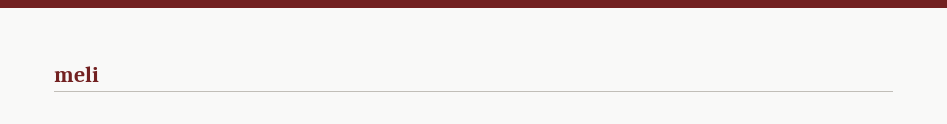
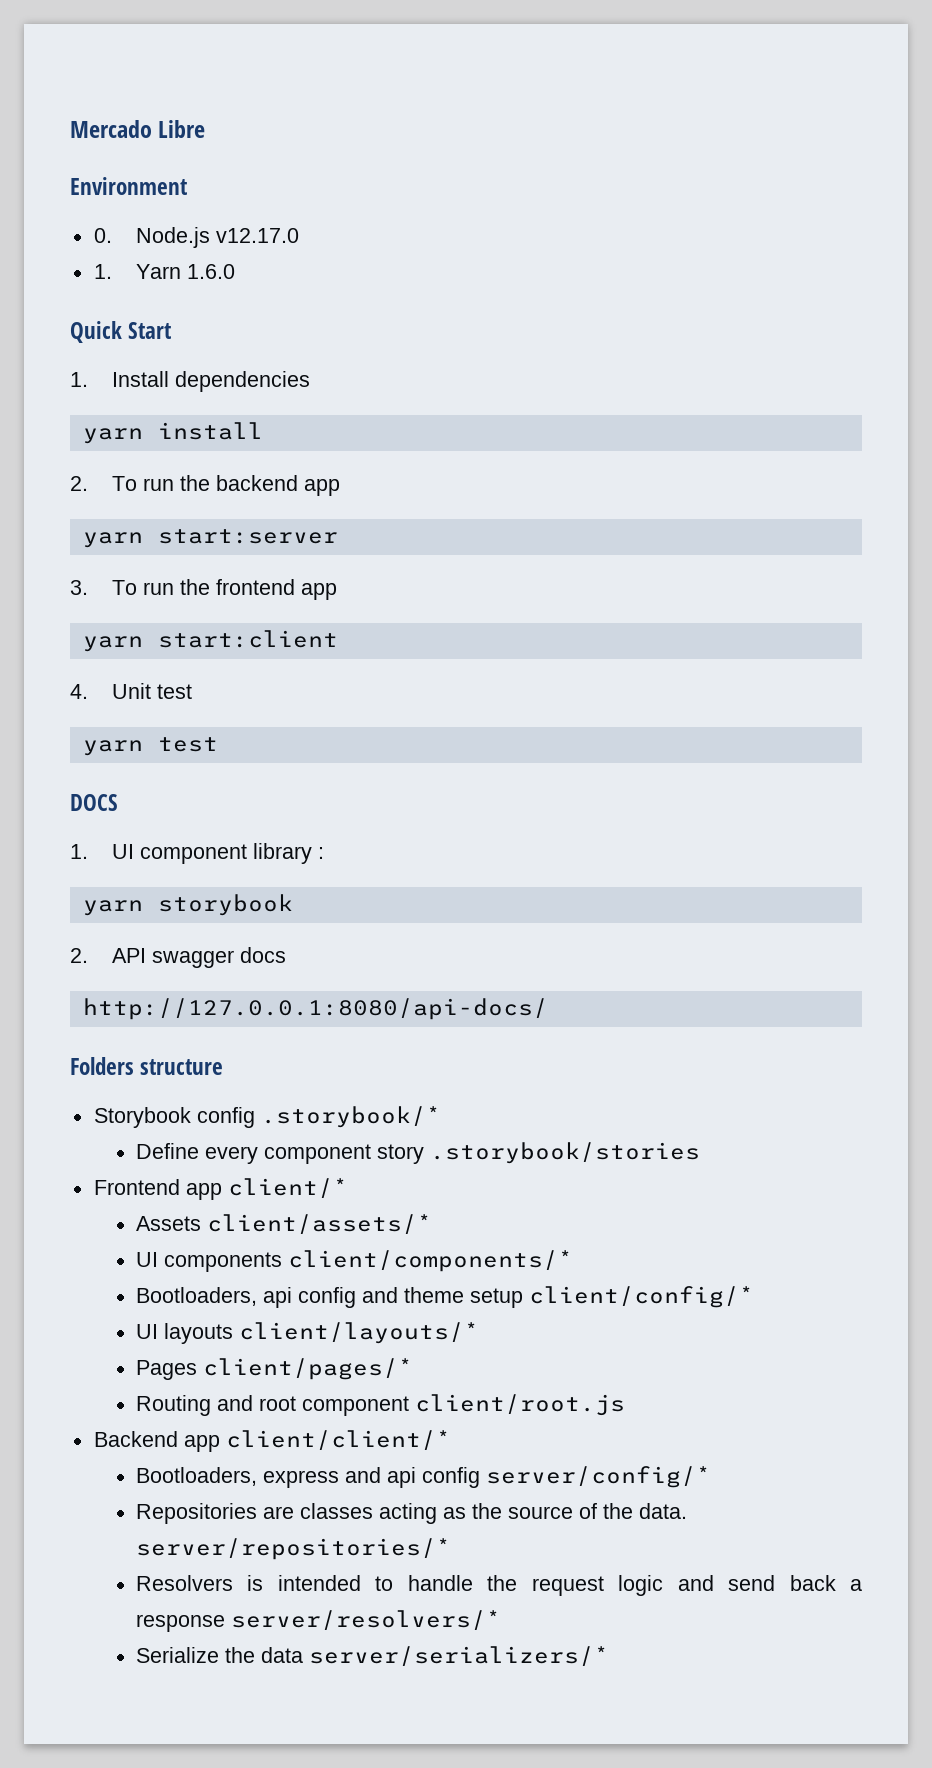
[54,66,99,82] meli -> [70,120,206,138] [70,177,187,195] [93,227,300,248] [93,264,236,279] [70,321,172,343] [70,371,311,392] [82,422,263,444] [70,475,341,496] [82,529,338,548] [70,579,338,600] [82,630,338,652] [70,683,193,699] [82,737,218,756] [70,794,118,811] [70,843,325,864] [82,894,293,916] [70,947,287,968] [82,998,548,1020] [70,1057,224,1075] [93,1106,441,1128] [136,1142,701,1164] [93,1178,348,1200] [136,1214,433,1234] [136,1250,574,1272] [136,1286,755,1308] [136,1322,480,1344] [136,1358,414,1380] [136,1394,626,1416] [93,1430,451,1452] [136,1466,712,1488] [136,1503,688,1524] [136,1538,452,1560] [136,1575,863,1596] [136,1610,502,1632] [136,1646,610,1666] Mercado Libre // Environment // 0. Node.js v12.17.0 // 1. Yarn 1.6.0 // Quick Start // 1. Install dependencies // yarn install // 2. To run the backend app // yarn start:server // 3. To run the frontend app // yarn start:client // 4. Unit test // yarn test // DOCS // 1. UI component library : // yarn storybook // 2. API swagger docs // http://127.0.0.1:8080/api-docs/ // Folders structure // Storybook config .storybook/* // Define every component story .storybook/stories // Frontend app client/* // Assets client/assets/* // UI components client/components/* // Bootloaders, api config and theme setup client/config/* // UI layouts client/layouts/* // Pages client/pages/* // Routing and root component client/root.js // Backend app client/client/* // Bootloaders, express and api config server/config/* // Repositories are classes acting as the source of the data. server/repositories/* // Resolvers is intended to handle the request logic and send back a response server/resolvers/* // Serialize the data server/serializers/*

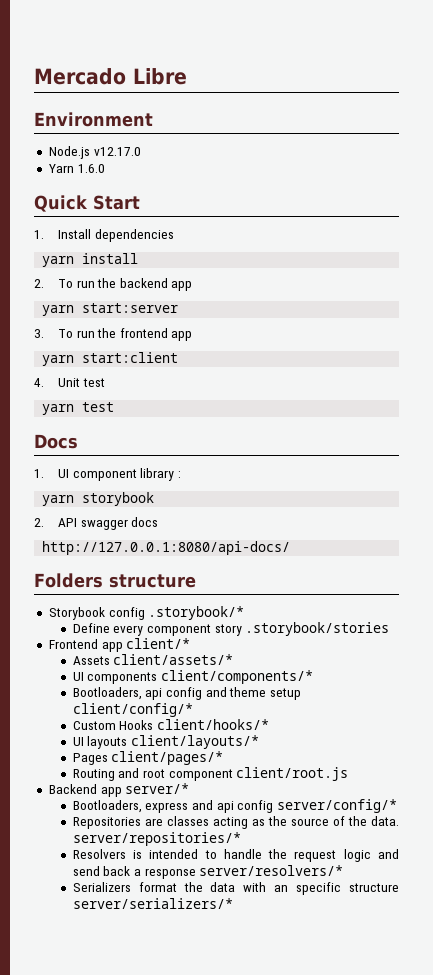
[93,228,112,243] 0. -> (153, 119) none
[93,264,112,279] 1. -> (141, 151) none
[70,794,118,811] DOCS -> [34,434,78,449] Docs
(755, 1297) none -> [72,719,270,730] // Custom Hooks client/hooks/*
[225,1430,451,1450] client/client/* -> [125,783,190,794] server/*
[136,1647,304,1663] Serialize the data -> [72,882,400,895] Serializers format the data with an specific structure

